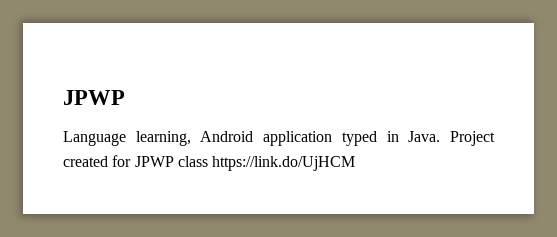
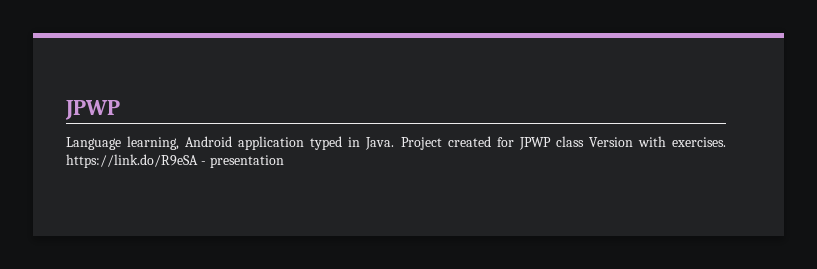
[212,156,356,171] https://link.do/UjHCM -> [588,136,726,147] [66,154,284,168] Version with exercises. https://link.do/R9eSA - presentation

